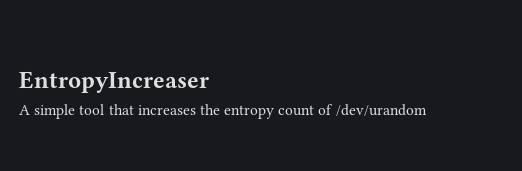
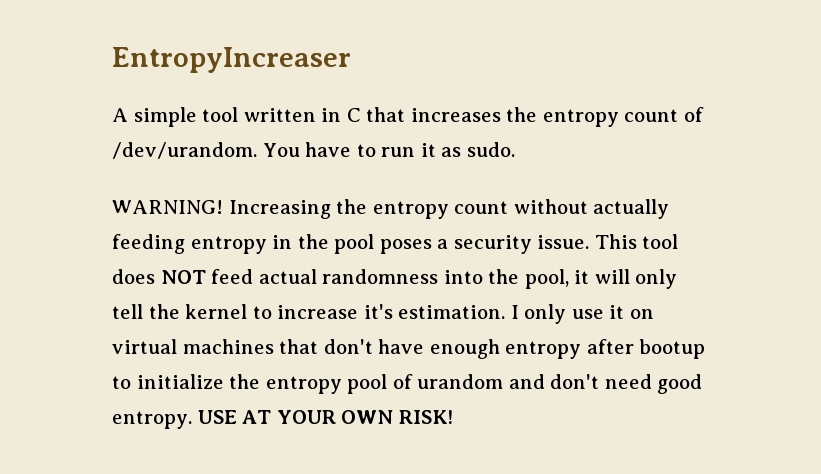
(105, 109) none -> [243,108,361,122] written in C
[335,104,427,116] /dev/urandom -> [112,142,515,159] [112,199,670,219] [112,234,679,254] [112,269,678,289] [112,304,654,324] [112,339,706,359] [112,374,703,394] [112,410,453,429] /dev/urandom. You have to run it as sudo. // WARNING! Increasing the entropy count without actually feeding entropy in the pool poses a security issue. This tool does NOT feed actual randomness into the pool, it will only tell the kernel to increase it's estimation. I only use it on virtual machines that don't have enough entropy after bootup to initialize the entropy pool of urandom and don't need good entropy. USE AT YOUR OWN RISK!

